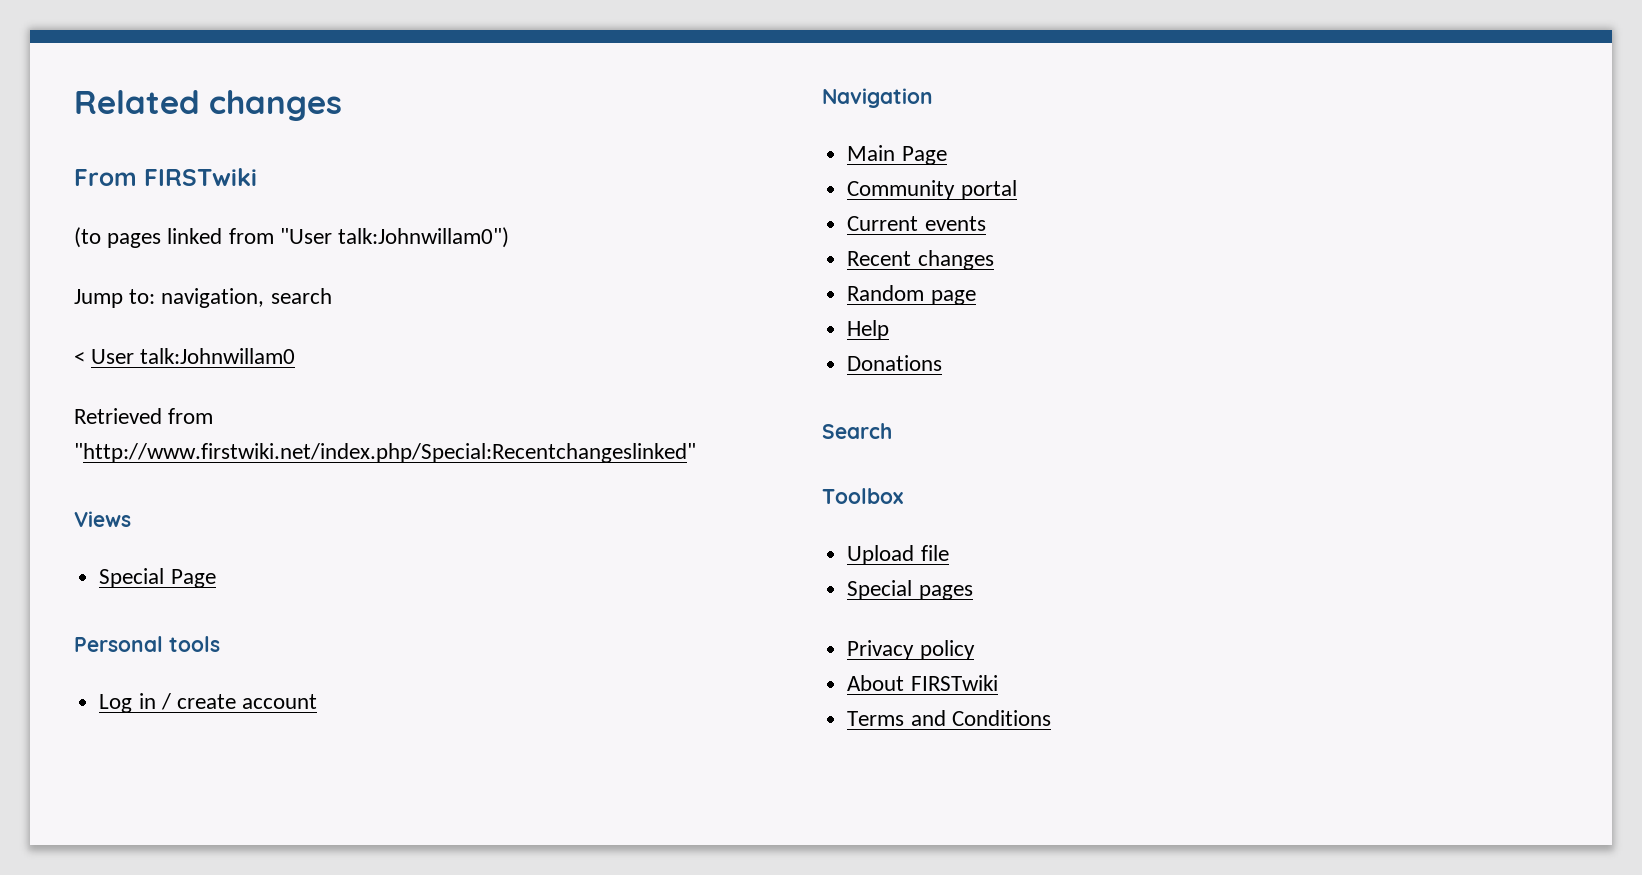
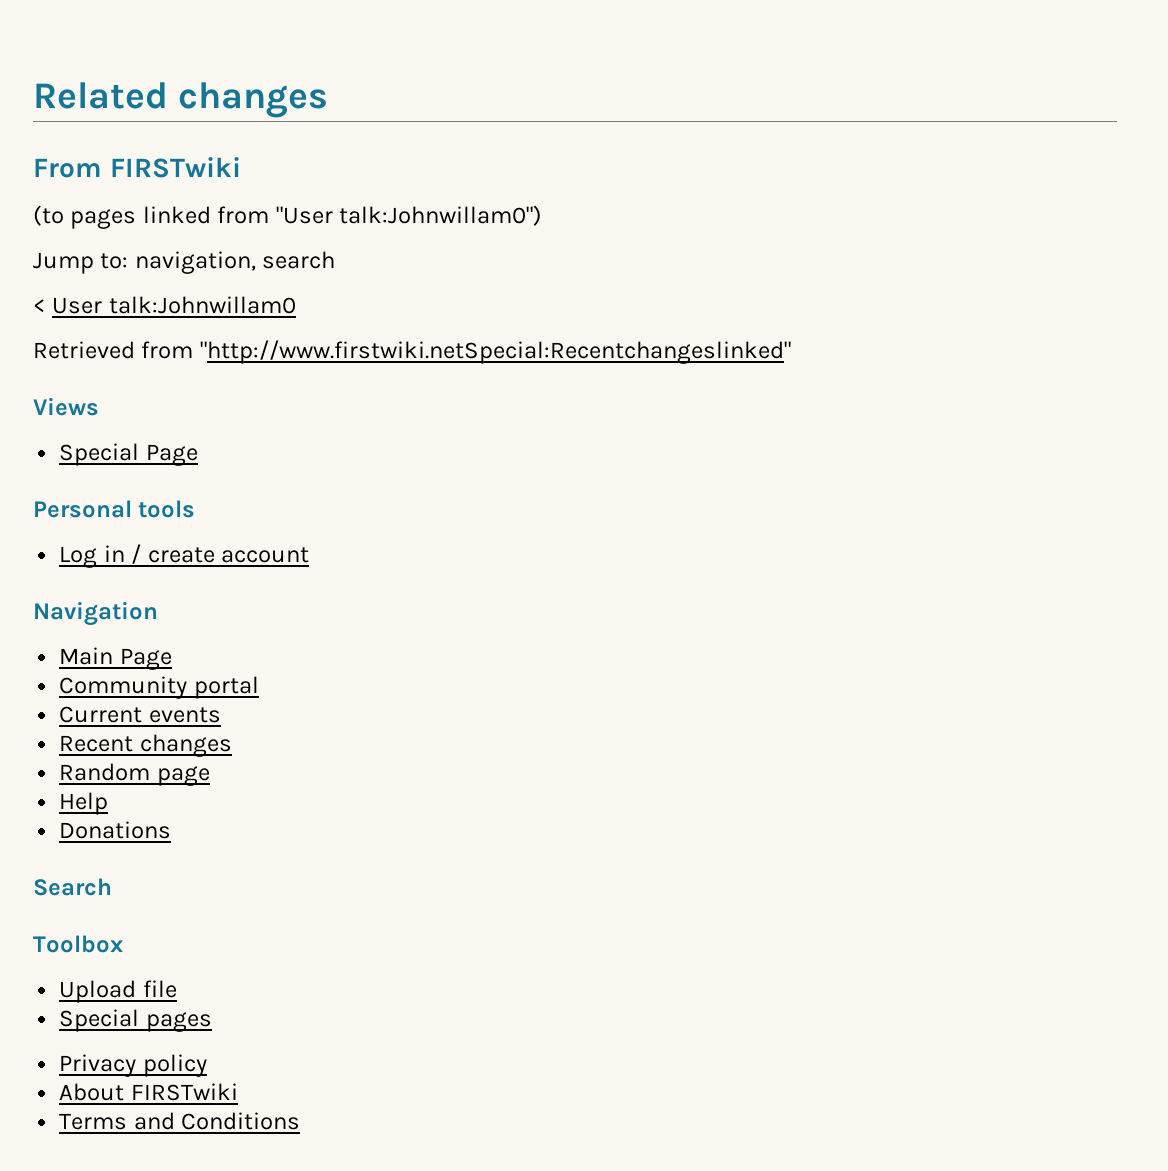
[74,443,696,463] "http://www.firstwiki.net/index.php/Special:Recentchangeslinked" -> [199,340,791,364] "http://www.firstwiki.netSpecial:Recentchangeslinked"

